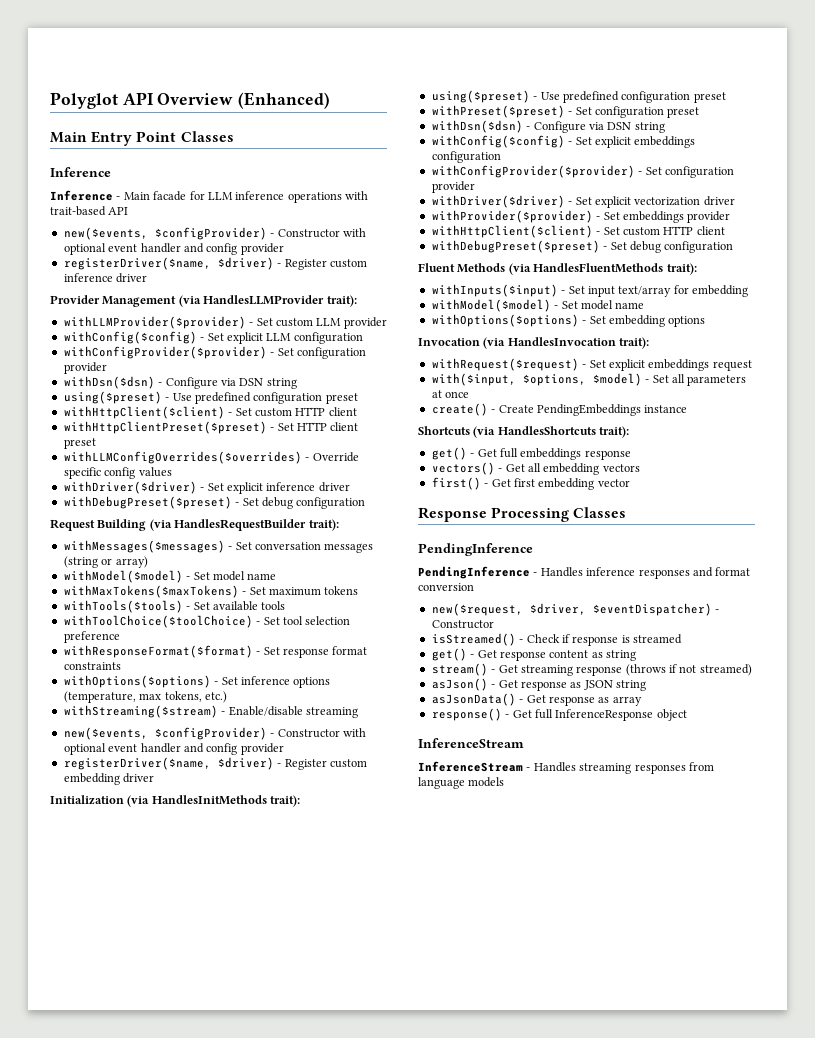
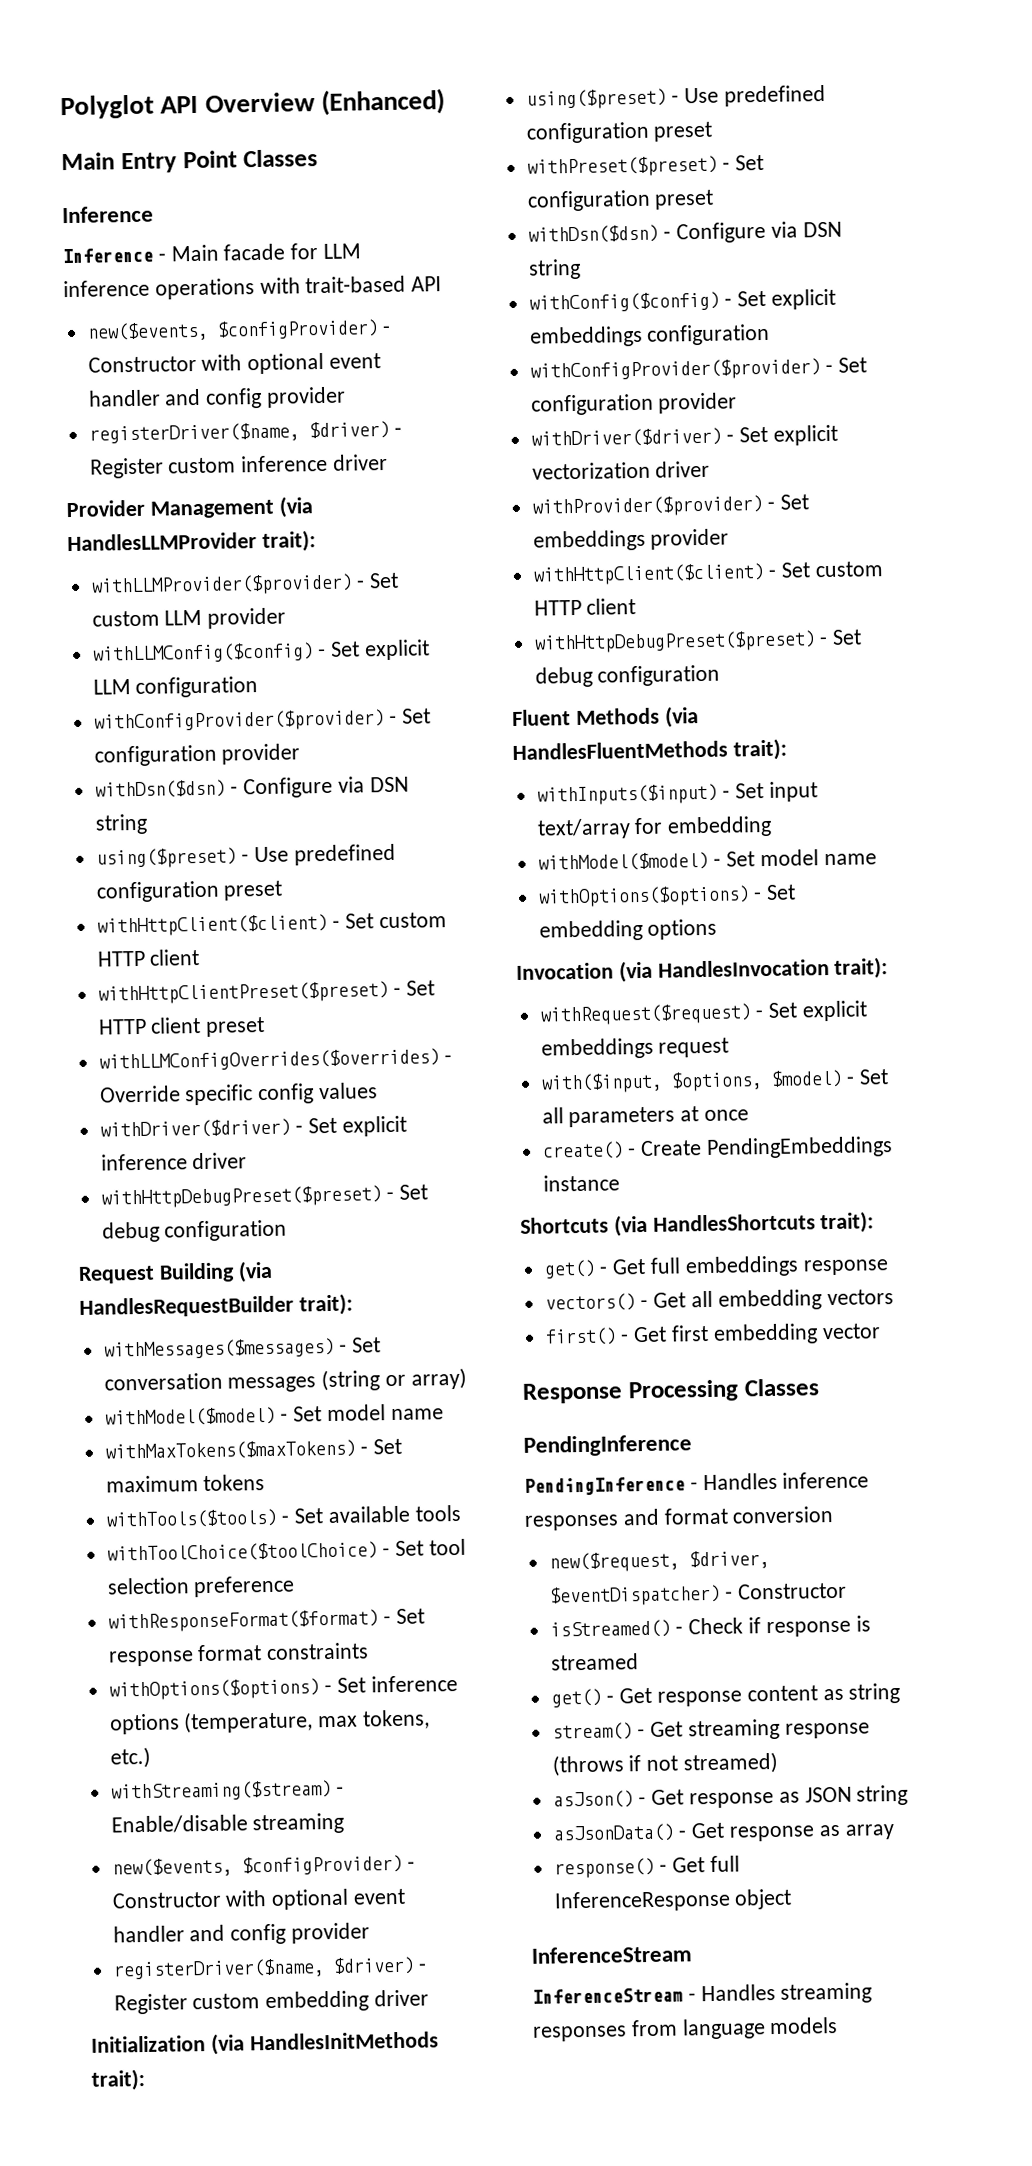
[63,331,197,344] withConfig($config) -> [92,642,314,664] withLLMConfig($config)
[63,496,232,509] withDebugPreset($preset) -> [100,1185,382,1209] withHttpDebugPreset($preset)
[431,240,600,253] withDebugPreset($preset) -> [533,630,816,654] withHttpDebugPreset($preset)

